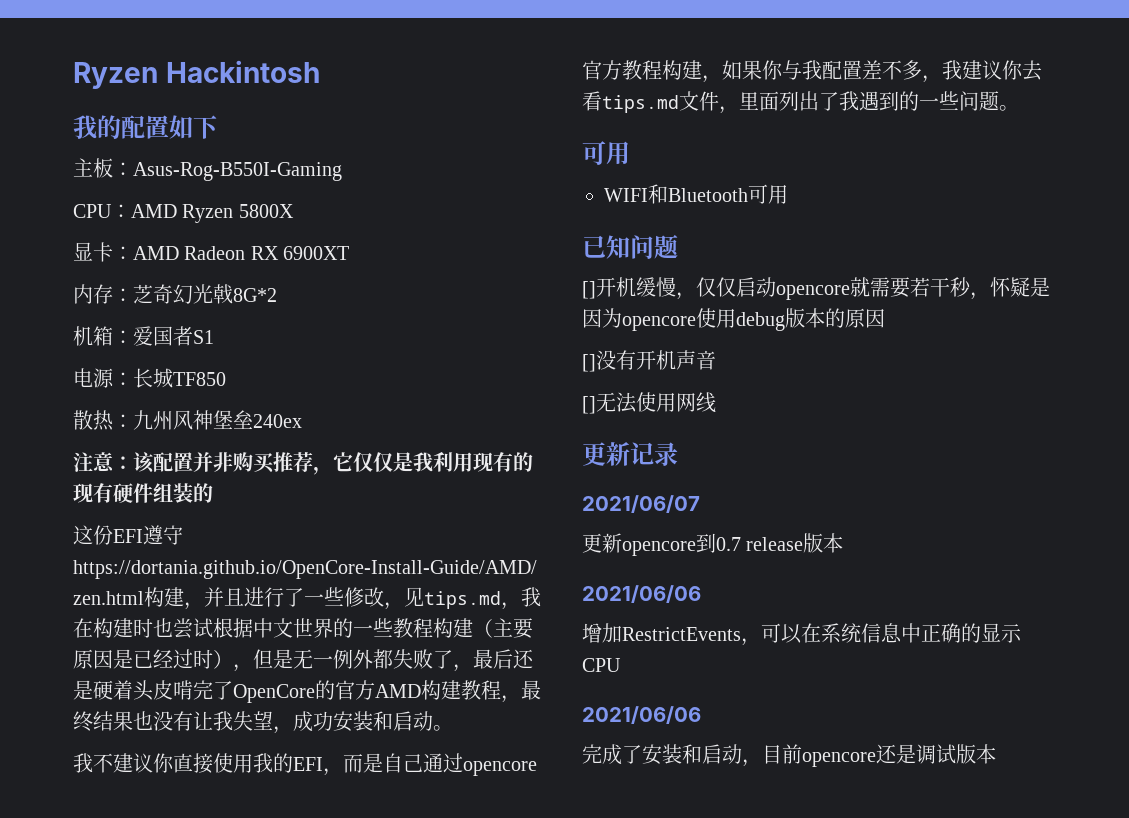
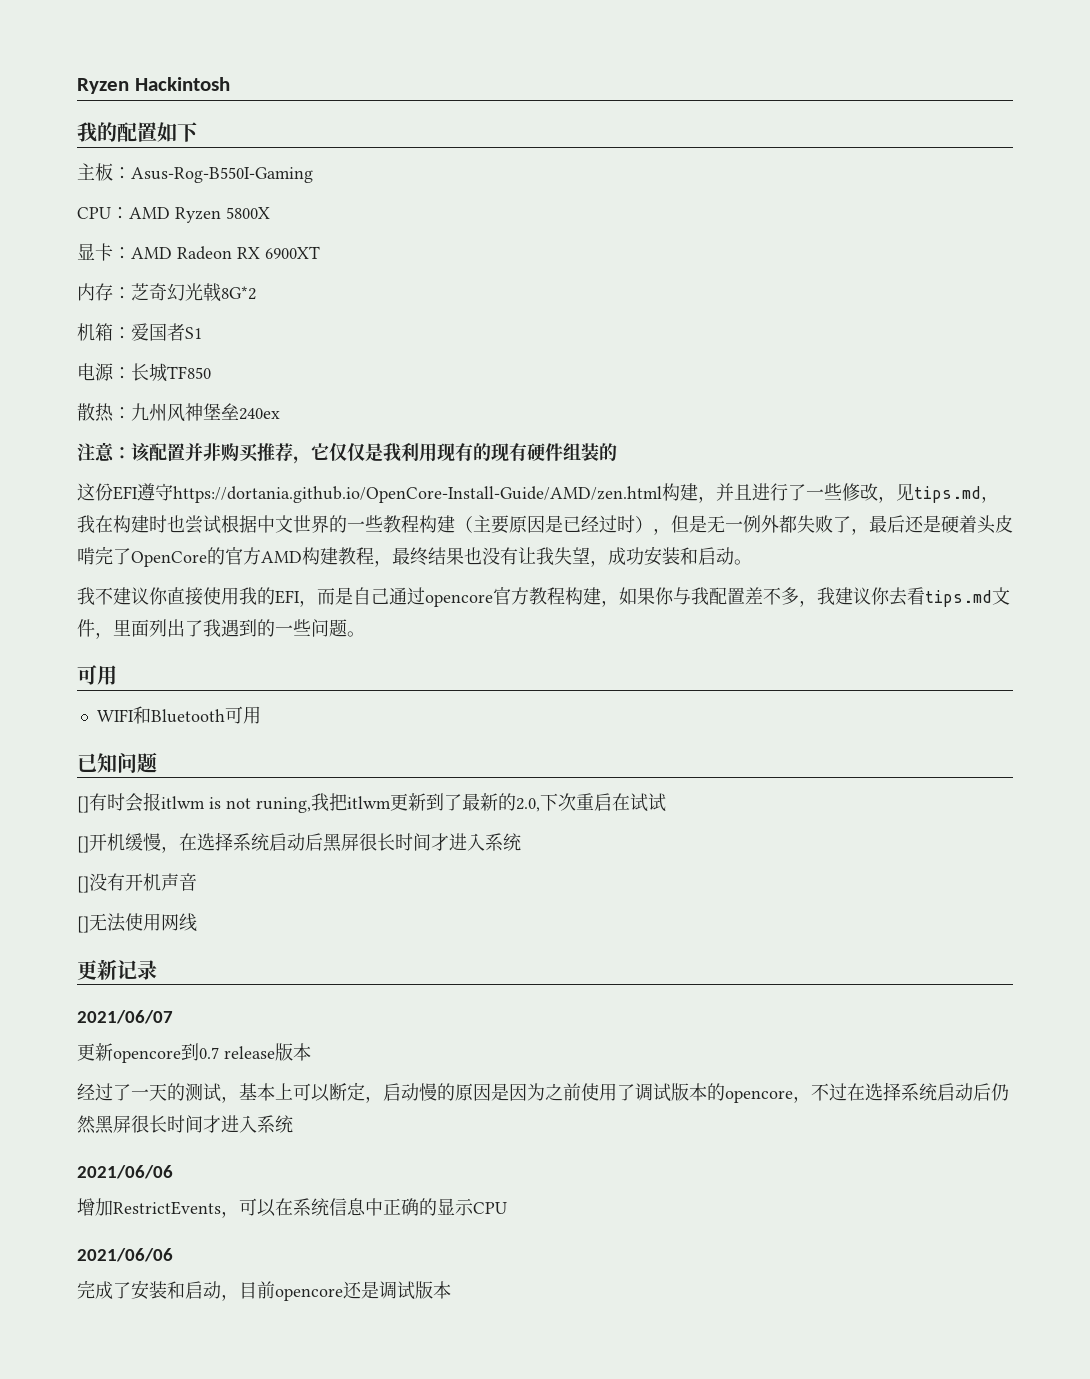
[596,277,1050,300] [582,308,885,331] 开机缓慢，仅仅启动opencore就需要若干秒，怀疑是因为opencore使用debug版本的原因 -> [89,792,666,813] [77,832,521,853] 有时会报itlwm is not runing,我把itlwm更新到了最新的2.0,下次重启在试试 // []开机缓慢，在选择系统启动后黑屏很长时间才进入系统
(844, 543) none -> [77,1082,1009,1103] [77,1115,293,1134] // 经过了一天的测试，基本上可以断定，启动慢的原因是因为之前使用了调试版本的opencore，不过在选择系统启动后仍然黑屏很长时间才进入系统

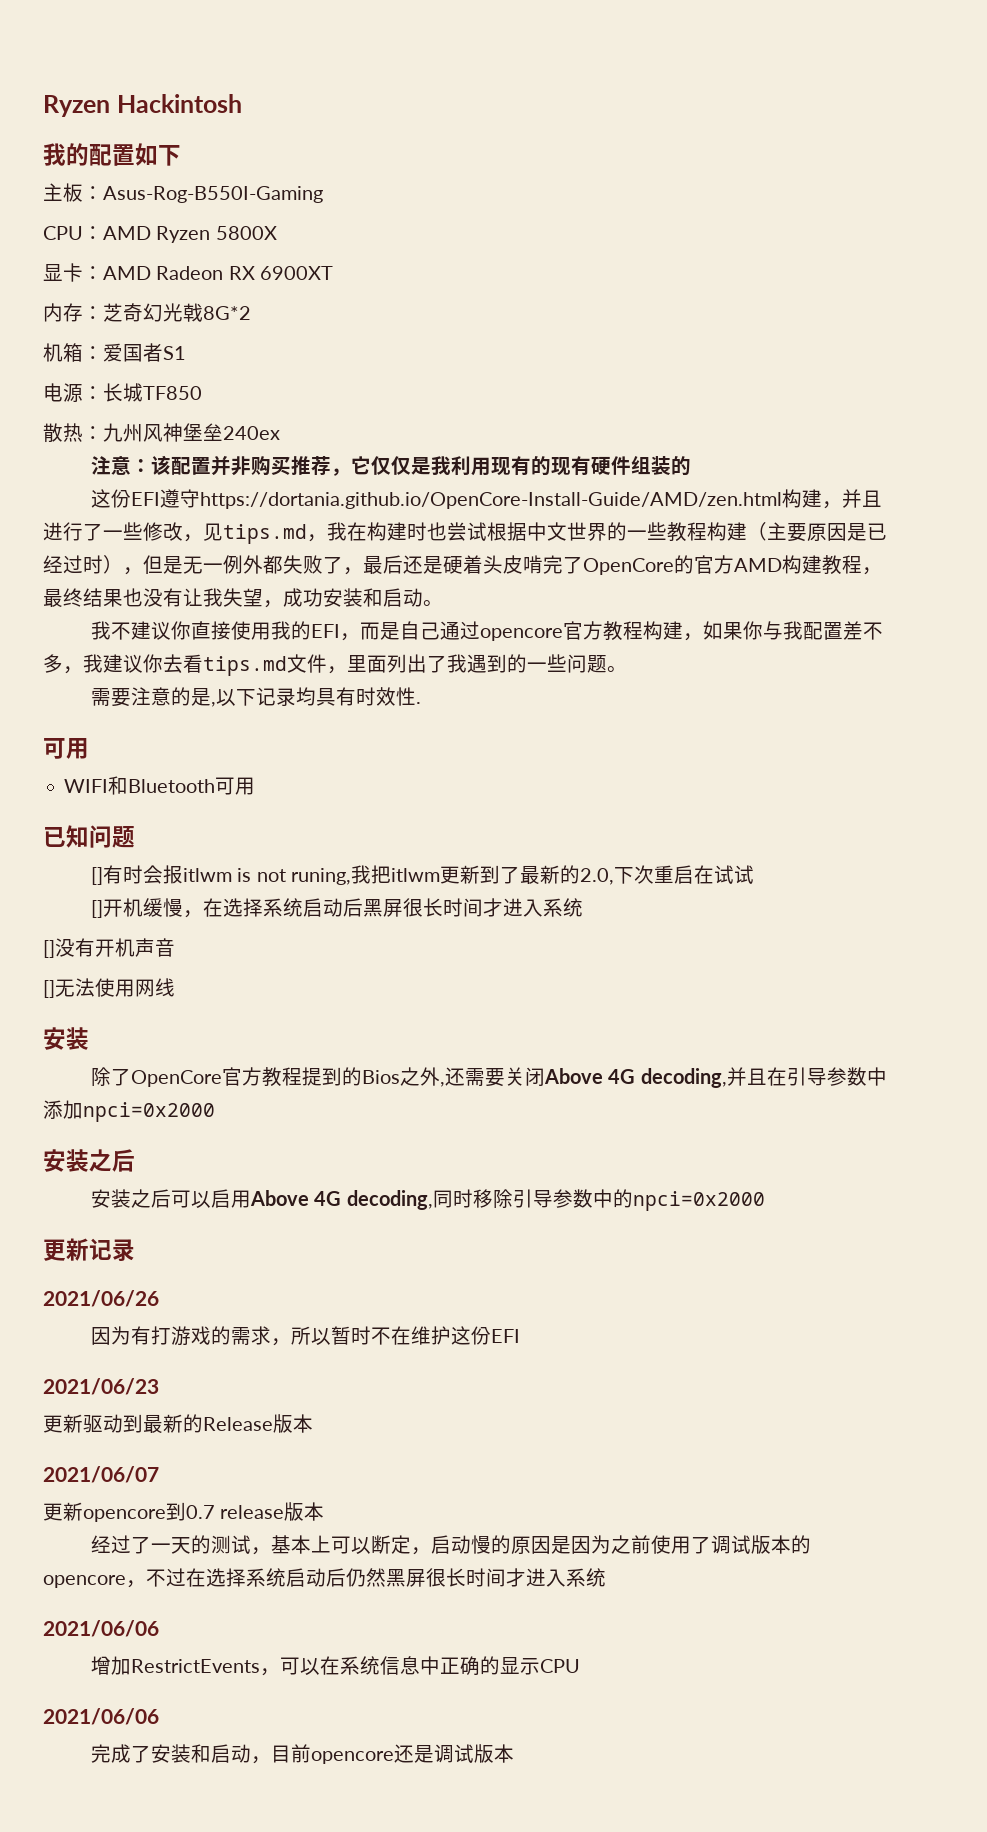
(365, 634) none -> [91,687,422,707] // 需要注意的是,以下记录均具有时效性.
[77,959,157,980] 更新记录 -> [43,1027,89,1050] [91,1067,887,1088] [43,1100,215,1122] [43,1149,135,1172] [91,1189,765,1211] [43,1238,135,1262] [43,1290,159,1307] [91,1326,521,1346] [43,1378,159,1395] [43,1414,313,1433] 安装 // 除了OpenCore官方教程提到的Bios之外,还需要关闭Above 4G decoding,并且在引导参数中添加npci=0x2000 // 安装之后 // 安装之后可以启用Above 4G decoding,同时移除引导参数中的npci=0x2000 // 更新记录 // 2021/06/26 // 因为有打游戏的需求，所以暂时不在维护这份EFI // 2021/06/23 // 更新驱动到最新的Release版本

